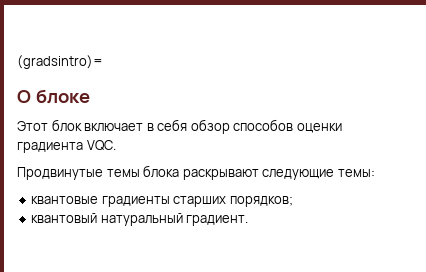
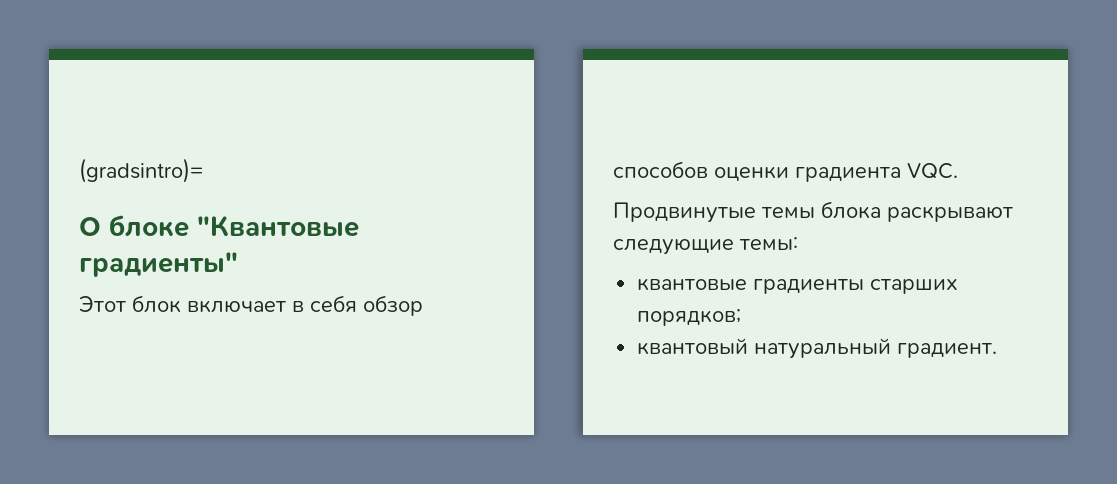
(90, 96) none -> [197,215,359,238] [79,252,238,277] "Квантовые градиенты"

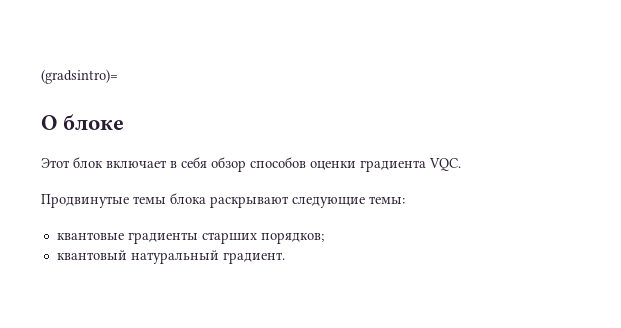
[197,215,359,238] [79,252,238,277] "Квантовые градиенты" -> (125, 122) none

